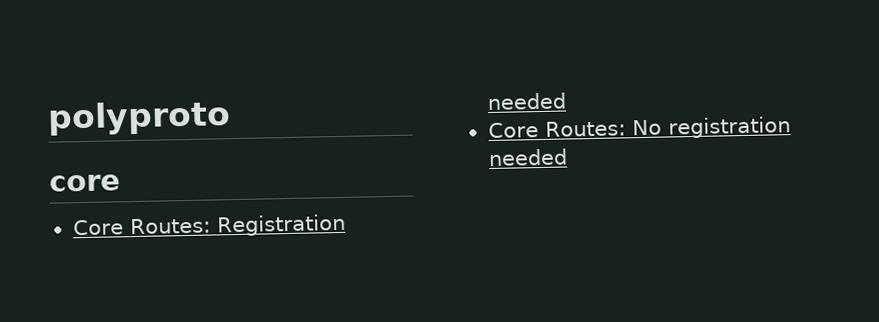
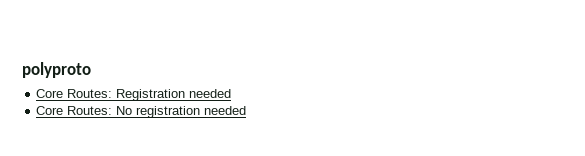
[49,174,121,192] // core -> (91, 70) none

